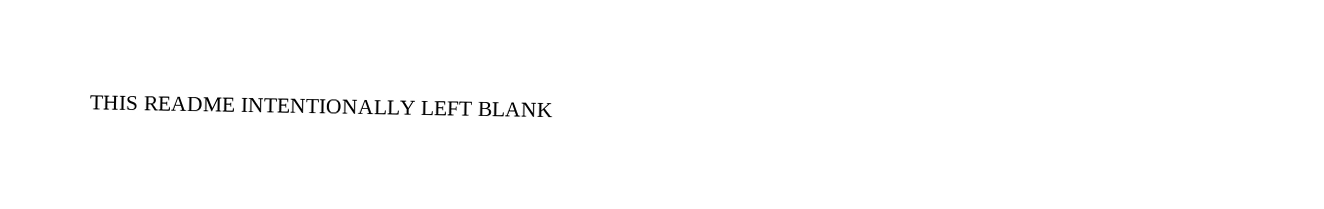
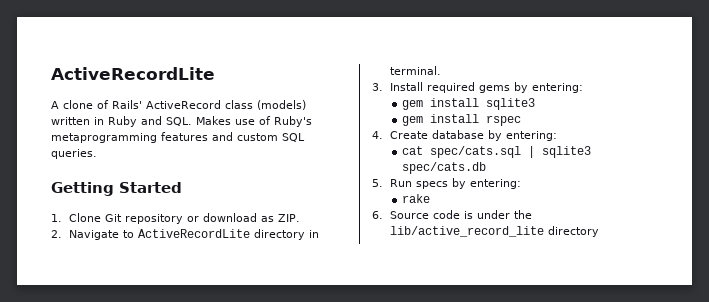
[89,95,555,118] THIS README INTENTIONALLY LEFT BLANK -> [51,67,215,80] [51,100,306,110] [51,116,312,127] [51,132,305,143] [51,149,97,159] [51,182,182,196] [51,213,301,224] [51,229,320,240] [390,66,442,75] [372,82,584,93] [402,98,536,110] [402,114,522,126] [372,130,558,141] [402,146,592,158] [402,162,487,174] [372,178,522,189] [402,194,431,203] [372,210,533,219] [390,226,600,237] ActiveRecordLite // A clone of Rails' ActiveRecord class (models) written in Ruby and SQL. Makes use of Ruby's metaprogramming features and custom SQL queries. // Getting Started // 1. Clone Git repository or download as ZIP. // 2. Navigate to ActiveRecordLite directory in terminal. // 3. Install required gems by entering: // gem install sqlite3 // gem install rspec // 4. Create database by entering: // cat spec/cats.sql | sqlite3 spec/cats.db // 5. Run specs by entering: // rake // 6. Source code is under the lib/active_record_lite directory

